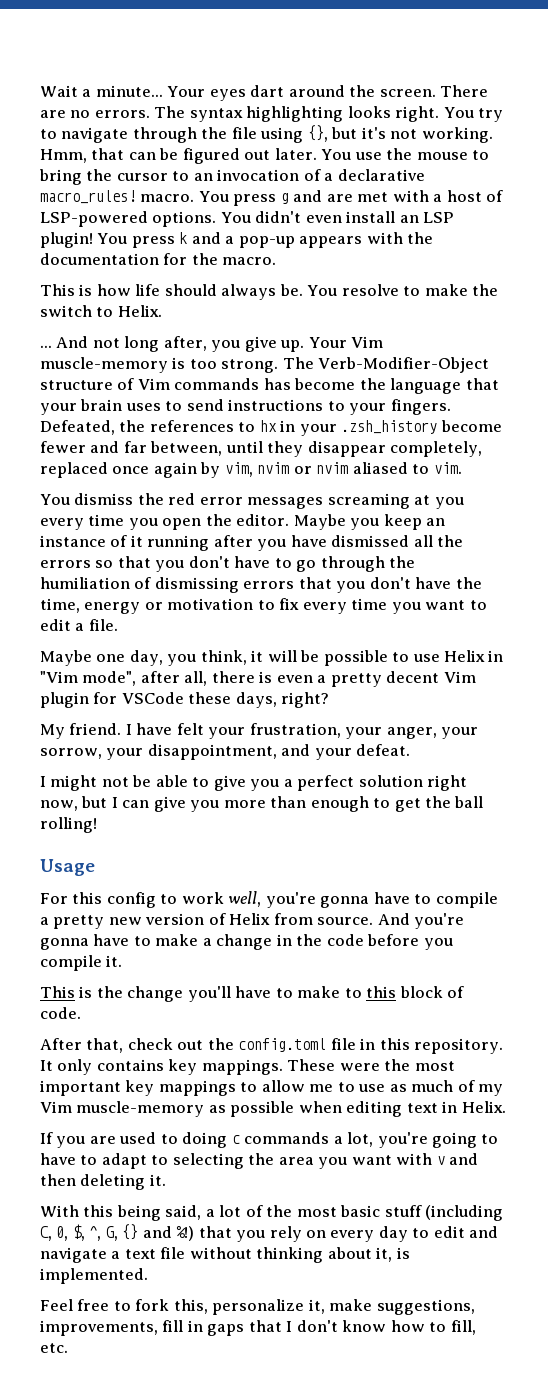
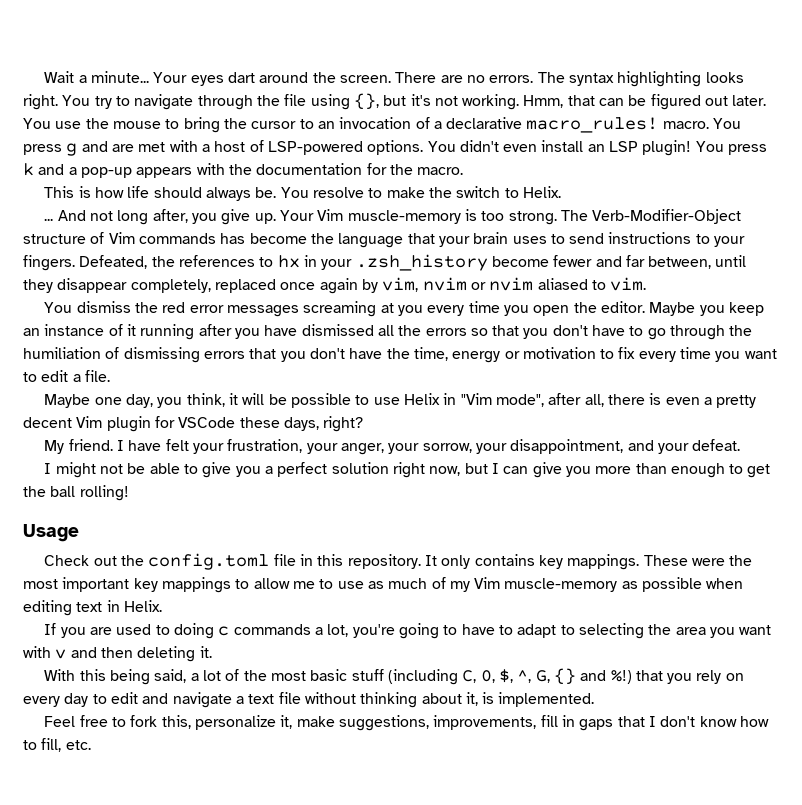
[40,891,498,908] [40,913,465,929] [40,934,453,950] [40,955,123,971] [40,986,465,1002] [40,1007,81,1019] [40,1038,173,1053] For this config to work well, you're gonna have to compile a pretty new version of Helix from source. And you're gonna have to make a change in the code before you compile it. // This is the change you'll have to make to this block of code. // After that, check -> [44,555,90,566] Check

